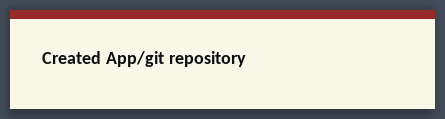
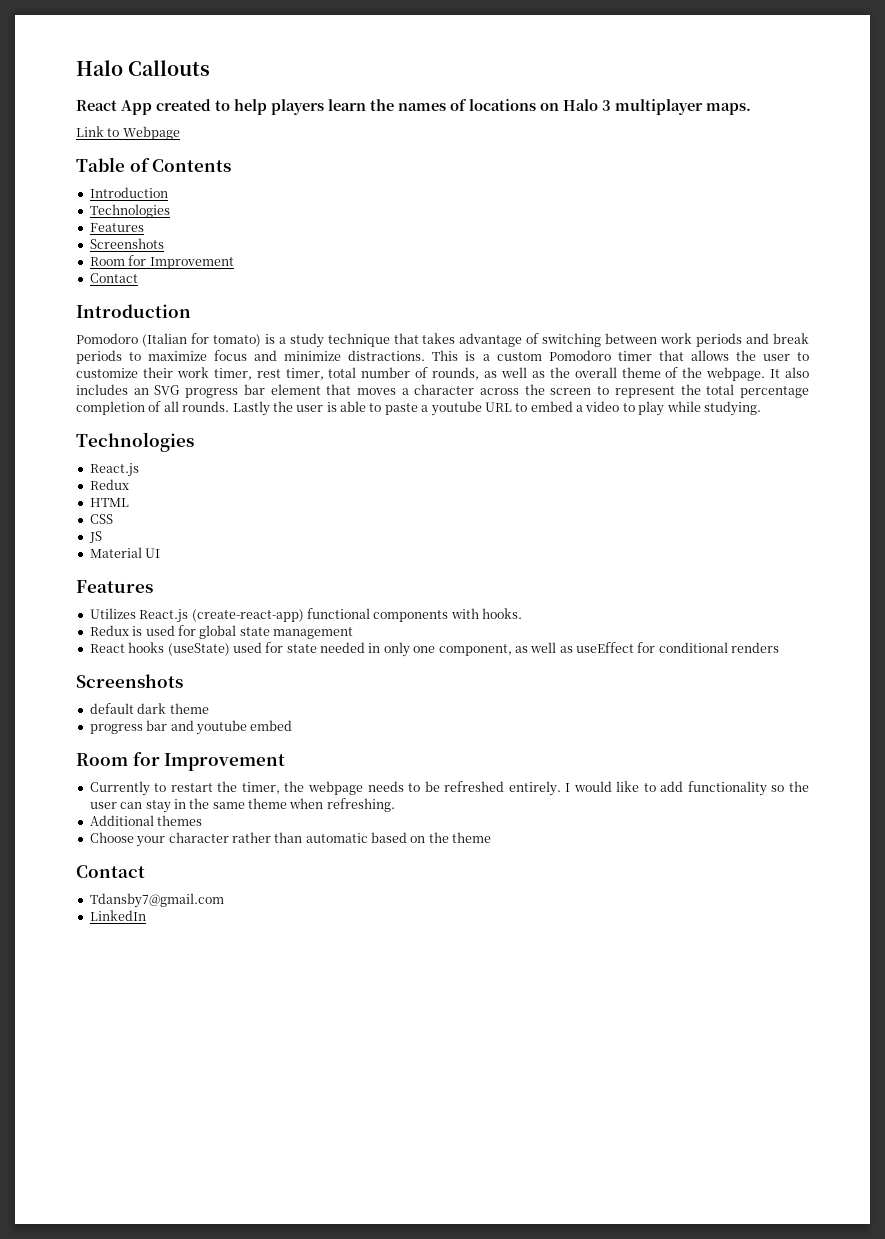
[42,51,246,67] Created App/git repository -> [76,60,211,76] [76,99,751,115] [76,126,180,140] [76,157,232,172] [89,187,168,198] [89,204,170,218] [89,223,144,232] [89,238,164,249] [89,255,234,269] [89,273,138,283] [76,304,191,318] [76,333,810,348] [76,350,809,364] [76,367,809,381] [76,384,810,398] [76,401,761,416] [76,432,194,452] [89,463,139,477] [89,479,129,490] [89,498,129,507] [89,514,113,524] [88,531,102,543] [89,547,161,558] [76,580,153,593] [89,608,522,623] [89,625,353,639] [89,642,780,657] [76,674,183,688] [89,703,209,714] [89,720,293,735] [76,752,286,771] [89,781,809,796] [89,798,395,813] [89,815,203,826] [89,832,492,847] [76,865,145,878] [89,893,224,908] [89,910,146,921] Halo Callouts // React App created to help players learn the names of locations on Halo 3 multiplayer maps. // Link to Webpage // Table of Contents // Introduction // Technologies // Features // Screenshots // Room for Improvement // Contact // Introduction // Pomodoro (Italian for tomato) is a study technique that takes advantage of switching between work periods and break periods to maximize focus and minimize distractions. This is a custom Pomodoro timer that allows the user to customize their work timer, rest timer, total number of rounds, as well as the overall theme of the webpage. It also includes an SVG progress bar element that moves a character across the screen to represent the total percentage completion of all rounds. Lastly the user is able to paste a youtube URL to embed a video to play while studying. // Technologies // React.js // Redux // HTML // CSS // JS // Material UI // Features // Utilizes React.js (create-react-app) functional components with hooks. // Redux is used for global state management // React hooks (useState) used for state needed in only one component, as well as useEffect for conditional renders // Screenshots // default dark theme // progress bar and youtube embed // Room for Improvement // Currently to restart the timer, the webpage needs to be refreshed entirely. I would like to add functionality so the user can stay in the same theme when refreshing. // Additional themes // Choose your character rather than automatic based on the theme // Contact // Tdansby7@gmail.com // LinkedIn

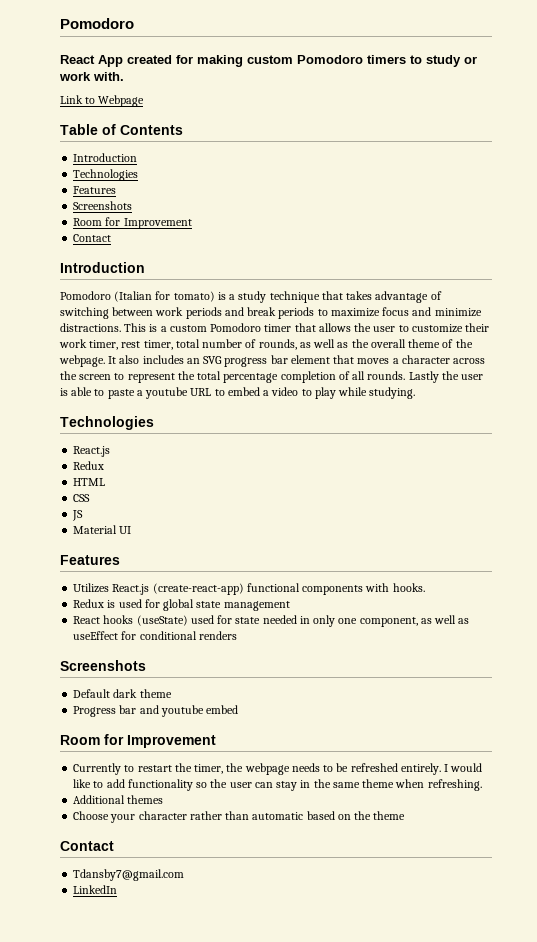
[76,60,211,76] Halo Callouts -> [60,18,134,29] Pomodoro
[215,99,751,115] to help players learn the names of locations on Halo 3 multiplayer maps. -> [176,55,477,67] [59,72,124,81] for making custom Pomodoro timers to study or work with.
[89,703,134,714] default -> [73,689,111,698] Default
[89,724,143,734] progress -> [73,706,117,717] Progress

